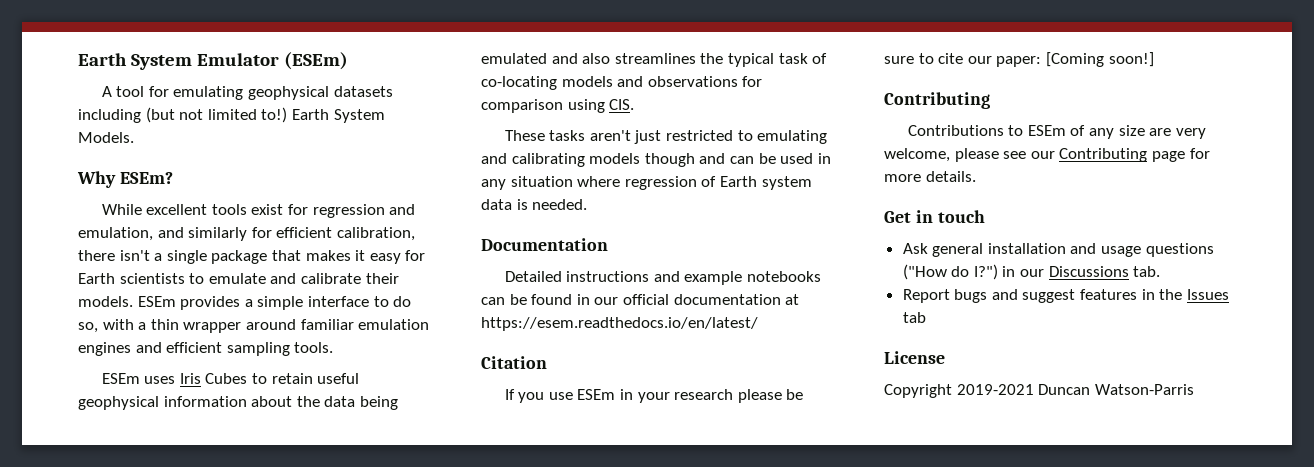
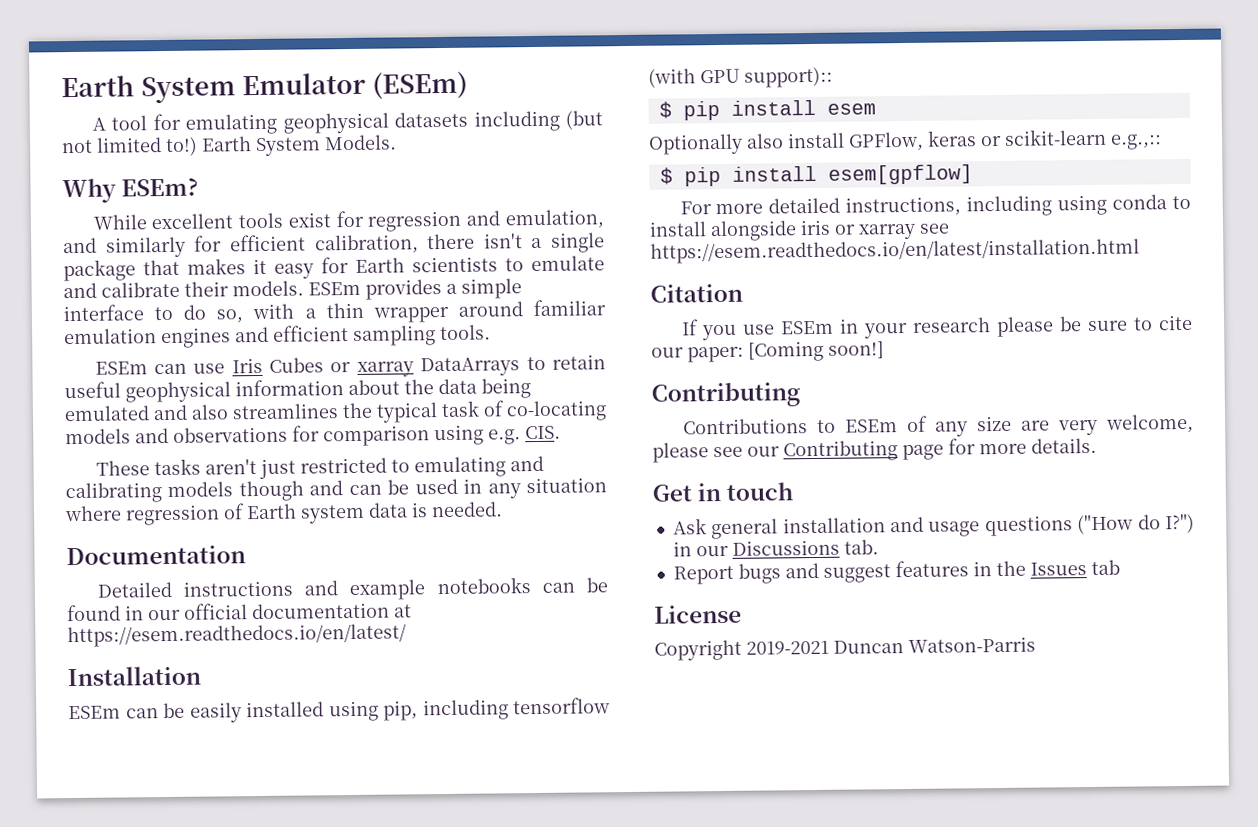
[144,373,248,384] uses Iris Cubes -> [153,357,521,377] can use Iris Cubes or xarray DataArrays
(605, 106) none -> [488,429,521,445] e.g.
(758, 324) none -> [67,665,201,687] [68,697,610,723] [648,66,833,88] [658,99,876,121] [648,128,1162,155] [659,164,973,187] [679,194,1191,217] [649,219,950,242] [650,238,1140,264] // Installation // ESEm can be easily installed using pip, including tensorflow (with GPU support):: // $ pip install esem // Optionally also install GPFlow, keras or scikit-learn e.g.,:: // $ pip install esem[gpflow] // For more detailed instructions, including using conda to install alongside iris or xarray see https://esem.readthedocs.io/en/latest/installation.html

